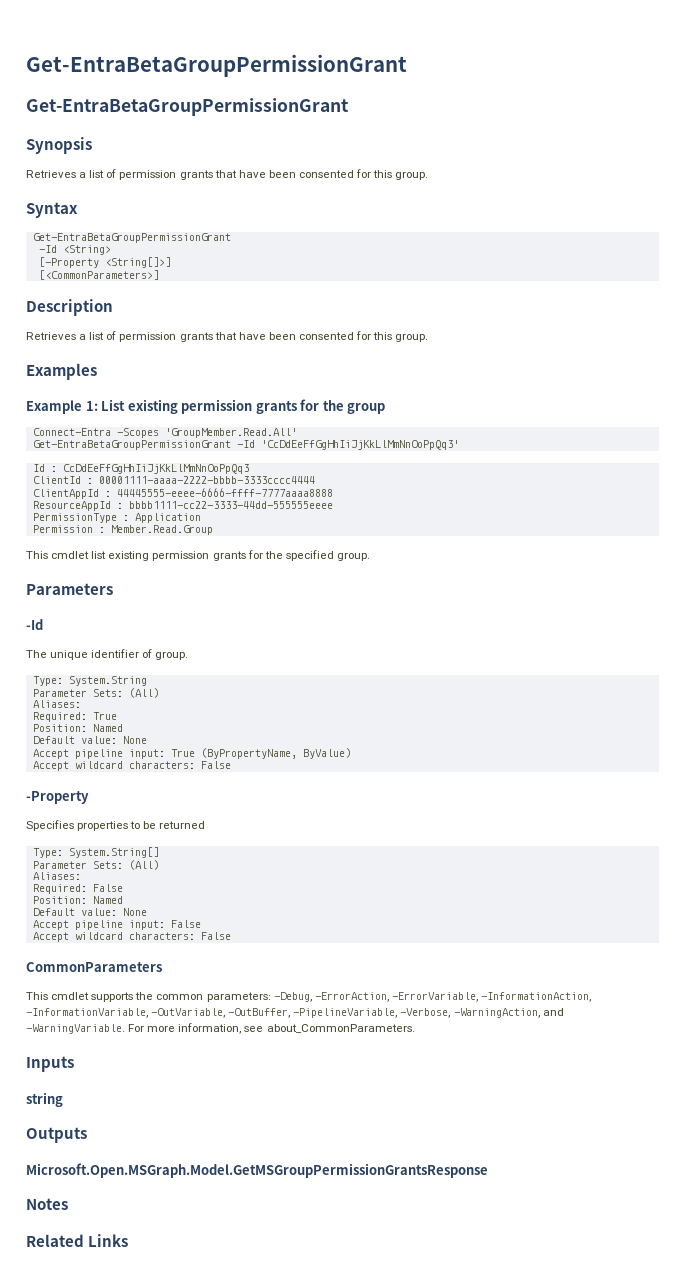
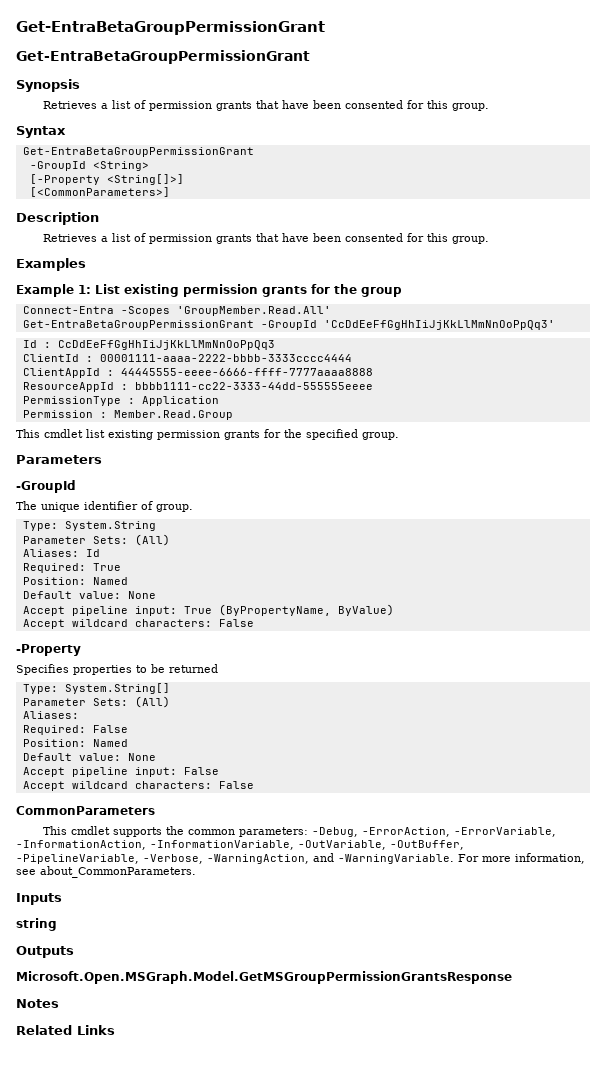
[38,245,57,253] -Id -> [29,161,86,171] -GroupId
[236,440,255,448] -Id -> [260,320,317,330] -GroupId
[26,619,43,630] -Id -> [16,480,76,493] -GroupId
(81, 704) none -> [85,549,100,557] Id

